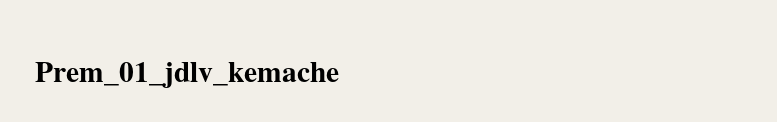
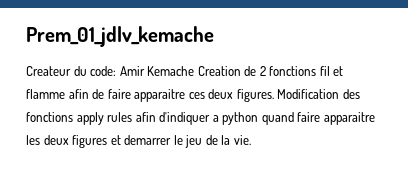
(339, 75) none -> [26,66,344,76] [26,89,360,102] [26,112,375,125] [26,135,251,148] // Createur du code: Amir Kemache Creation de 2 fonctions fil et flamme afin de faire apparaitre ces deux figures. Modification des fonctions apply rules afin d'indiquer a python quand faire apparaitre les deux figures et demarrer le jeu de la vie.

